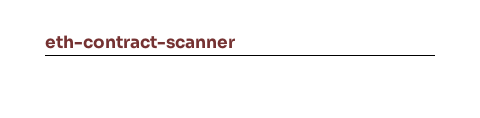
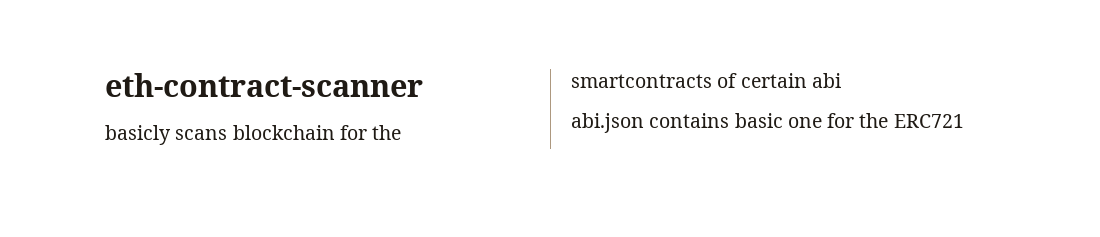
(235, 42) none -> [105,125,402,145] [571,73,841,88] [571,113,964,133] // basicly scans blockchain for the smartcontracts of certain abi // abi.json contains basic one for the ERC721

